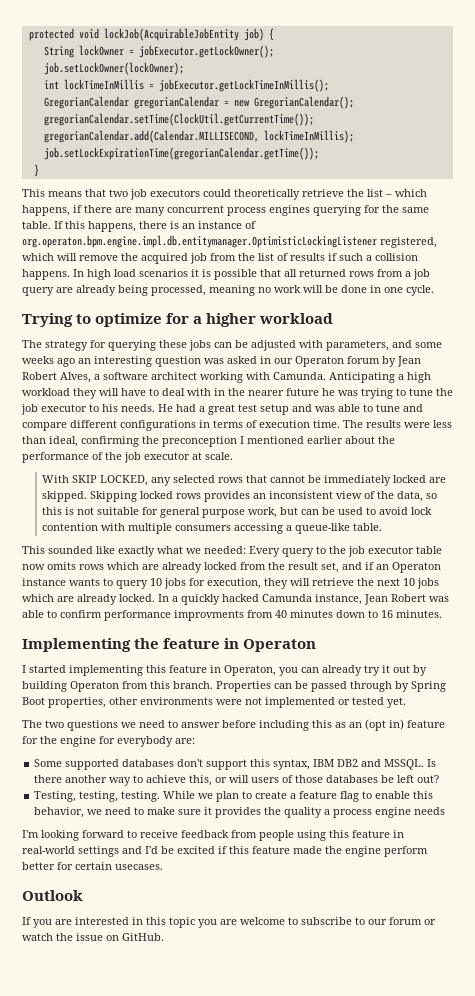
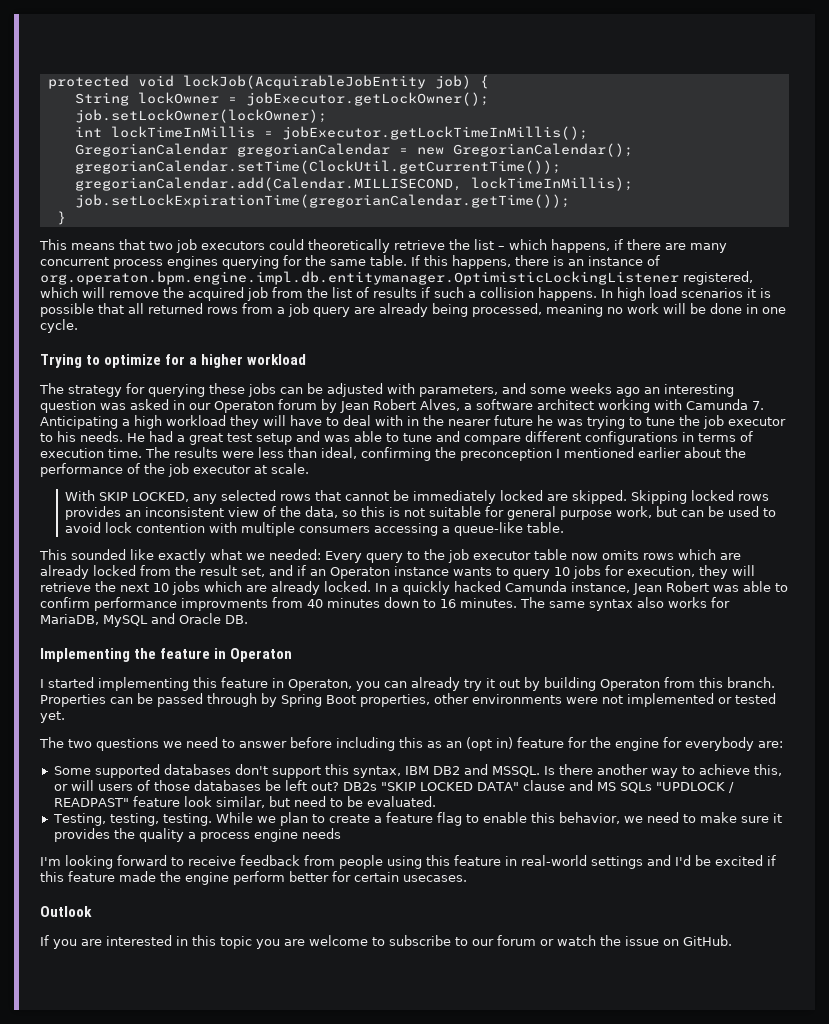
[273,372,326,380] Camunda. -> [686,399,764,410] Camunda 7.
(442, 614) none -> [520,597,730,611] [40,613,248,627] The same syntax also works for MariaDB, MySQL and Oracle DB.
(440, 779) none -> [342,780,734,793] [53,796,436,808] DB2s "SKIP LOCKED DATA" clause and MS SQLs "UPDLOCK / READPAST" feature look similar, but need to be evaluated.

